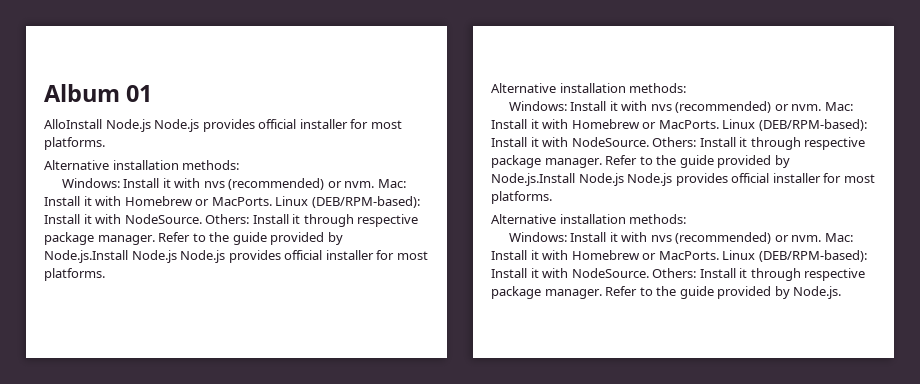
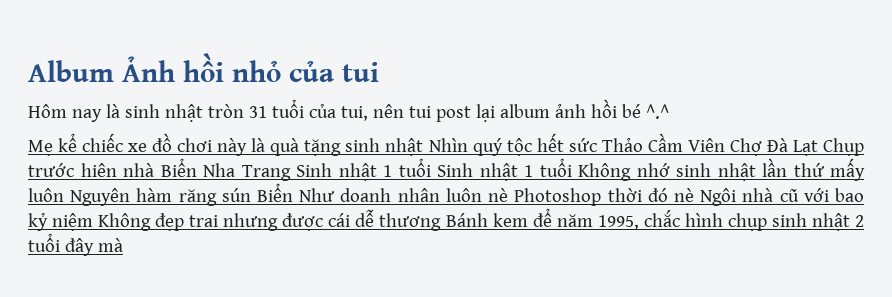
[126,85,153,102] [44,119,402,132] [44,137,105,150] [44,160,240,170] [61,178,406,190] [44,196,420,208] [44,214,419,227] [44,232,343,245] [44,250,428,263] [44,268,105,281] [491,83,687,93] [508,101,853,113] [491,119,867,131] [491,137,866,150] [491,155,790,168] [491,173,875,186] [491,191,552,204] [491,214,687,224] [508,232,853,244] [491,250,867,262] [491,268,866,281] [491,286,842,299] 01 // AlloInstall Node.js Node.js provides official installer for most platforms. // Alternative installation methods: // Windows: Install it with nvs (recommended) or nvm. Mac: Install it with Homebrew or MacPorts. Linux (DEB/RPM-based): Install it with NodeSource. Others: Install it through respective package manager. Refer to the guide provided by Node.js.Install Node.js Node.js provides official installer for most platforms. // Alternative installation methods: // Windows: Install it with nvs (recommended) or nvm. Mac: Install it with Homebrew or MacPorts. Linux (DEB/RPM-based): Install it with NodeSource. Others: Install it through respective package manager. Refer to the guide provided by Node.js.Install Node.js Node.js provides official installer for most platforms. // Alternative installation methods: // Windows: Install it with nvs (recommended) or nvm. Mac: Install it with Homebrew or MacPorts. Linux (DEB/RPM-based): Install it with NodeSource. Others: Install it through respective package manager. Refer to the guide provided by Node.js. -> [122,53,379,82] [28,99,669,122] [28,133,865,156] [28,158,865,181] [28,183,865,206] [28,208,864,231] [28,233,123,256] Ảnh hồi nhỏ của tui // Hôm nay là sinh nhật tròn 31 tuổi của tui, nên tui post lại album ảnh hồi bé ^.^ // Mẹ kể chiếc xe đồ chơi này là quà tặng sinh nhật Nhìn quý tộc hết sức Thảo Cầm Viên Chợ Đà Lạt Chụp trước hiên nhà Biển Nha Trang Sinh nhật 1 tuổi Sinh nhật 1 tuổi Không nhớ sinh nhật lần thứ mấy luôn Nguyên hàm răng sún Biển Như doanh nhân luôn nè Photoshop thời đó nè Ngôi nhà cũ với bao kỷ niệm Không đẹp trai nhưng được cái dễ thương Bánh kem để năm 1995, chắc hình chụp sinh nhật 2 tuổi đây mà

